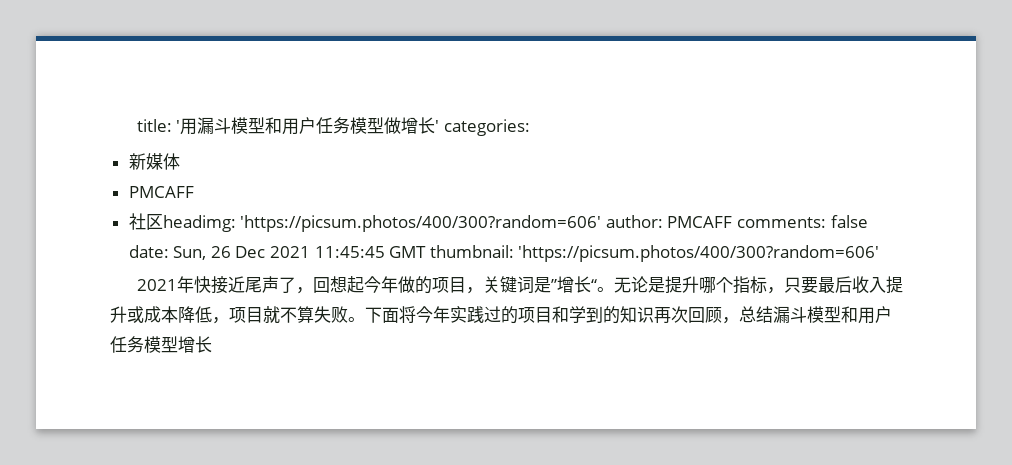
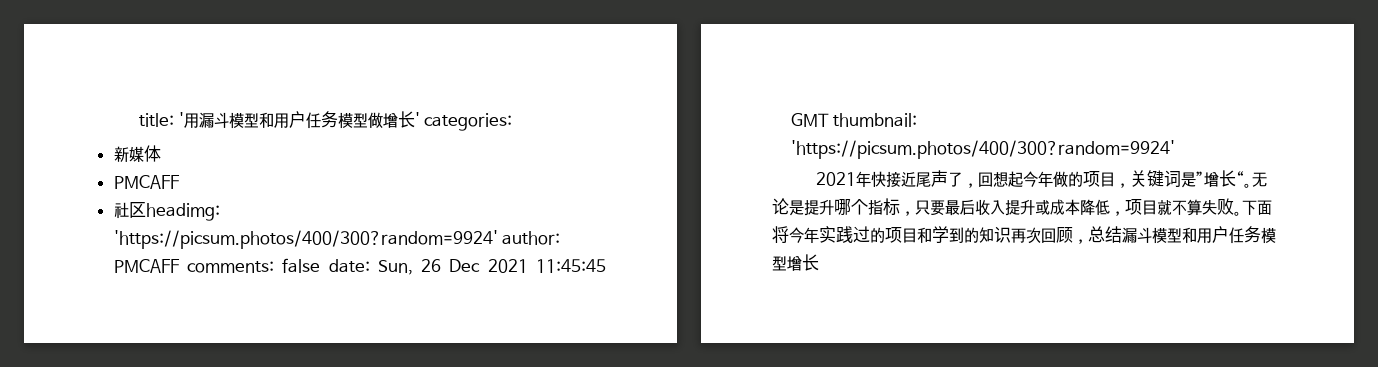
[240,215,602,232] 'https://picsum.photos/400/300?random=606' -> [113,230,498,249] 'https://picsum.photos/400/300?random=9924'
[518,245,880,262] 'https://picsum.photos/400/300?random=606' -> [790,140,1175,159] 'https://picsum.photos/400/300?random=9924'

